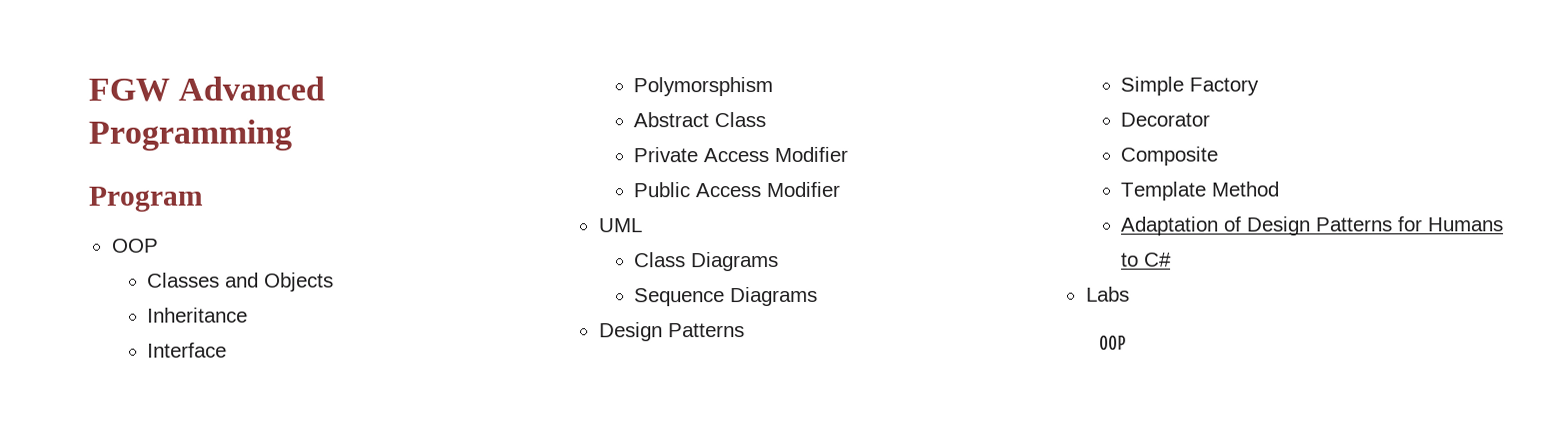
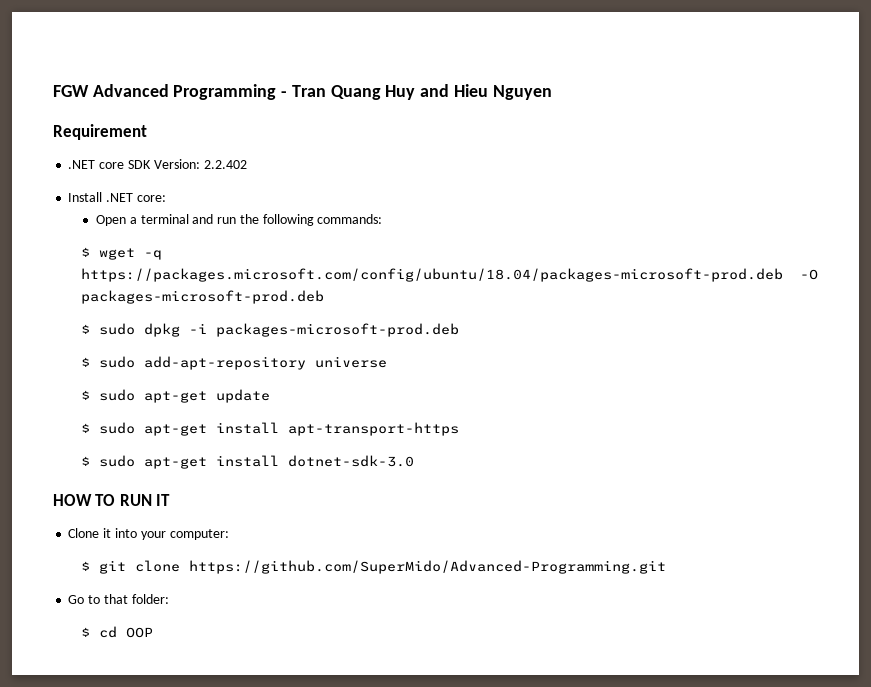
[88,186,203,212] [111,238,159,253] [147,272,335,292] [147,307,249,323] [147,342,228,358] [633,77,774,97] [633,112,767,128] [633,146,849,163] [633,181,841,198] [598,218,643,233] [634,252,780,272] [634,286,819,307] [598,322,745,342] [1120,76,1260,96] [1120,112,1211,127] [1120,146,1219,166] [1120,181,1280,201] [1121,216,1505,236] [1121,252,1173,267] [1085,286,1130,302] // Program // OOP // Classes and Objects // Inheritance // Interface // Polymorsphism // Abstract Class // Private Access Modifier // Public Access Modifier // UML // Class Diagrams // Sequence Diagrams // Design Patterns // Simple Factory // Decorator // Composite // Template Method // Adaptation of Design Patterns for Humans to C# // Labs // -> [281,84,552,100] [53,124,147,140] [68,159,247,169] [68,192,166,202] [96,214,383,226] [80,247,162,260] [80,268,818,282] [80,290,324,304] [80,323,459,337] [80,356,387,370] [80,389,270,403] [80,422,459,436] [80,455,414,469] [53,494,171,506] [68,528,229,540] [80,560,666,574] [68,594,169,604] [80,626,117,638] - Tran Quang Huy and Hieu Nguyen // Requirement // .NET core SDK Version: 2.2.402 // Install .NET core: // Open a terminal and run the following commands: // $ wget -q https://packages.microsoft.com/config/ubuntu/18.04/packages-microsoft-prod.deb -O packages-microsoft-prod.deb // $ sudo dpkg -i packages-microsoft-prod.deb // $ sudo add-apt-repository universe // $ sudo apt-get update // $ sudo apt-get install apt-transport-https // $ sudo apt-get install dotnet-sdk-3.0 // HOW TO RUN IT // Clone it into your computer: // $ git clone https://github.com/SuperMido/Advanced-Programming.git // Go to that folder: // $ cd

